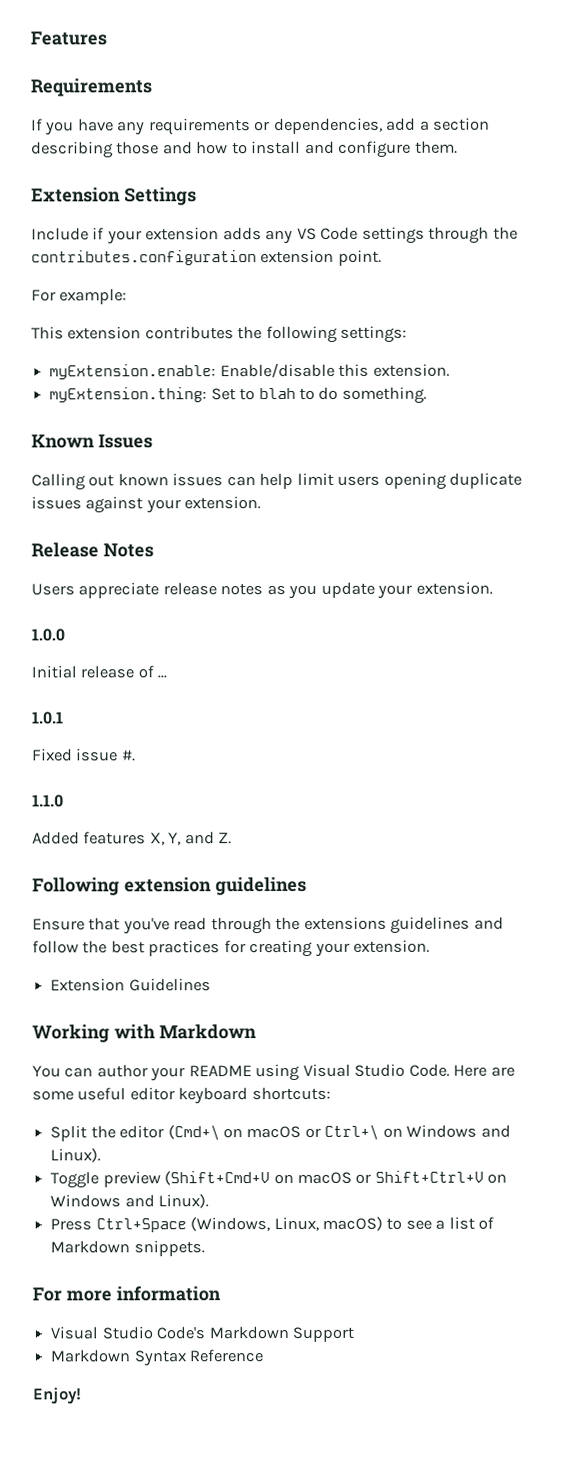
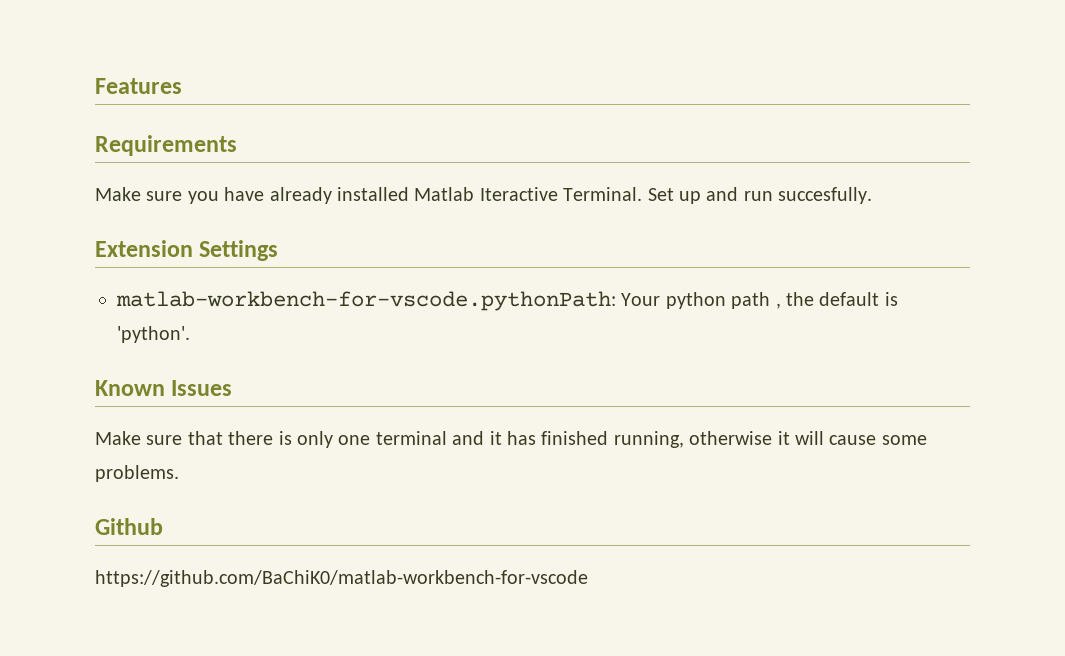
[31,117,491,136] [31,140,458,159] [31,187,197,206] [31,226,518,245] [31,249,382,266] [31,288,128,305] [31,325,408,344] [49,362,450,380] [49,386,427,404] [31,434,153,449] [31,472,523,491] [31,496,262,514] [31,542,154,558] [31,581,493,600] [31,628,65,642] [31,665,168,679] [31,711,63,725] [32,748,136,762] [32,794,64,808] [32,831,233,846] [32,876,307,896] [32,916,504,935] [32,939,431,958] [50,978,211,992] [32,1024,257,1043] [32,1063,515,1082] [32,1086,331,1105] [50,1124,511,1142] [50,1148,102,1163] [50,1170,508,1189] [50,1194,210,1209] [50,1216,495,1233] [50,1240,205,1257] [32,1286,221,1302] [50,1326,354,1343] [50,1349,264,1367] [33,1387,82,1405] If you have any requirements or dependencies, add a section describing those and how to install and configure them. // Extension Settings // Include if your extension adds any VS Code settings through the contributes.configuration extension point. // For example: // This extension contributes the following settings: // myExtension.enable: Enable/disable this extension. // myExtension.thing: Set to blah to do something. // Known Issues // Calling out known issues can help limit users opening duplicate issues against your extension. // Release Notes // Users appreciate release notes as you update your extension. // 1.0.0 // Initial release of ... // 1.0.1 // Fixed issue #. // 1.1.0 // Added features X, Y, and Z. // Following extension guidelines // Ensure that you've read through the extensions guidelines and follow the best practices for creating your extension. // Extension Guidelines // Working with Markdown // You can author your README using Visual Studio Code. Here are some useful editor keyboard shortcuts: // Split the editor (Cmd+\ on macOS or Ctrl+\ on Windows and Linux). // Toggle preview (Shift+Cmd+V on macOS or Shift+Ctrl+V on Windows and Linux). // Press Ctrl+Space (Windows, Linux, macOS) to see a list of Markdown snippets. // For more information // Visual Studio Code's Markdown Support // Markdown Syntax Reference // Enjoy! -> [95,187,873,204] [95,240,279,261] [116,291,898,311] [117,326,190,343] [95,380,233,396] [95,431,927,448] [95,465,179,482] [95,518,163,535] [95,570,588,587] Make sure you have already installed Matlab Iteractive Terminal. Set up and run succesfully. // Extension Settings // matlab-workbench-for-vscode.pythonPath: Your python path , the default is 'python'. // Known Issues // Make sure that there is only one terminal and it has finished running, otherwise it will cause some problems. // Github // https://github.com/BaChiK0/matlab-workbench-for-vscode

